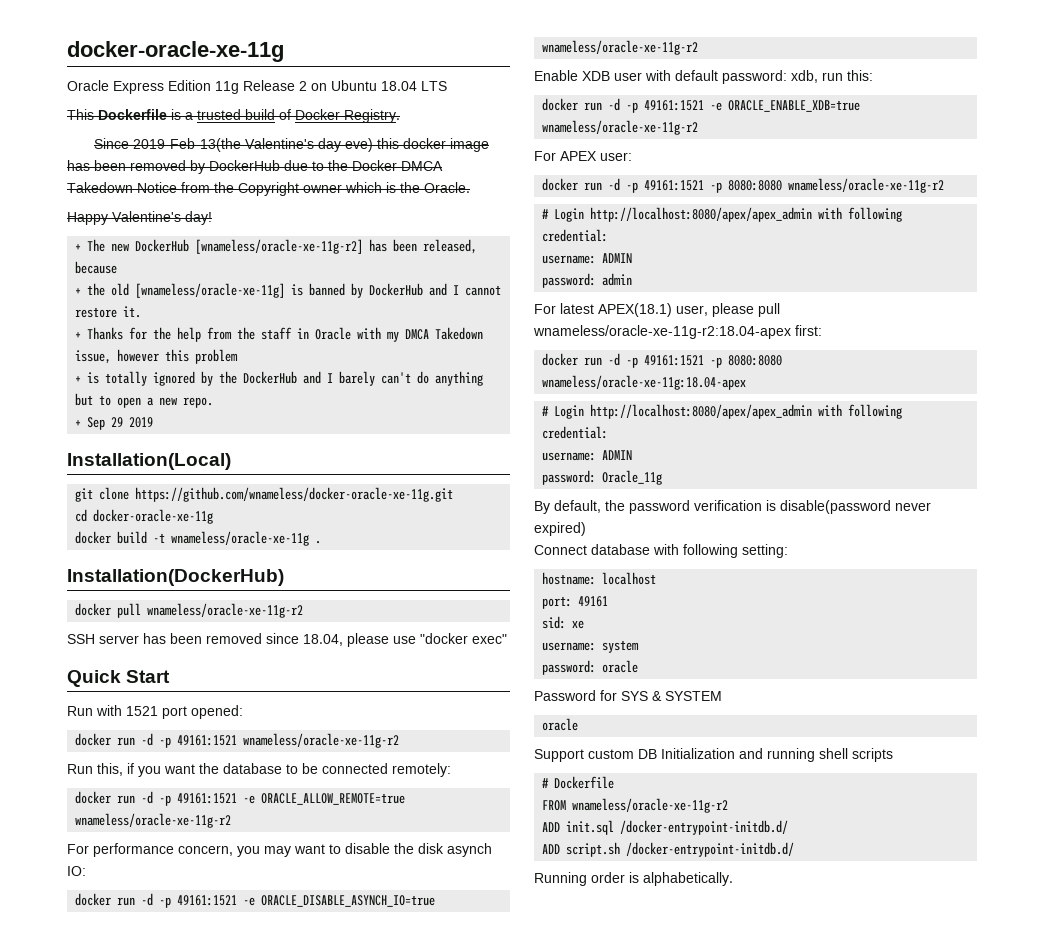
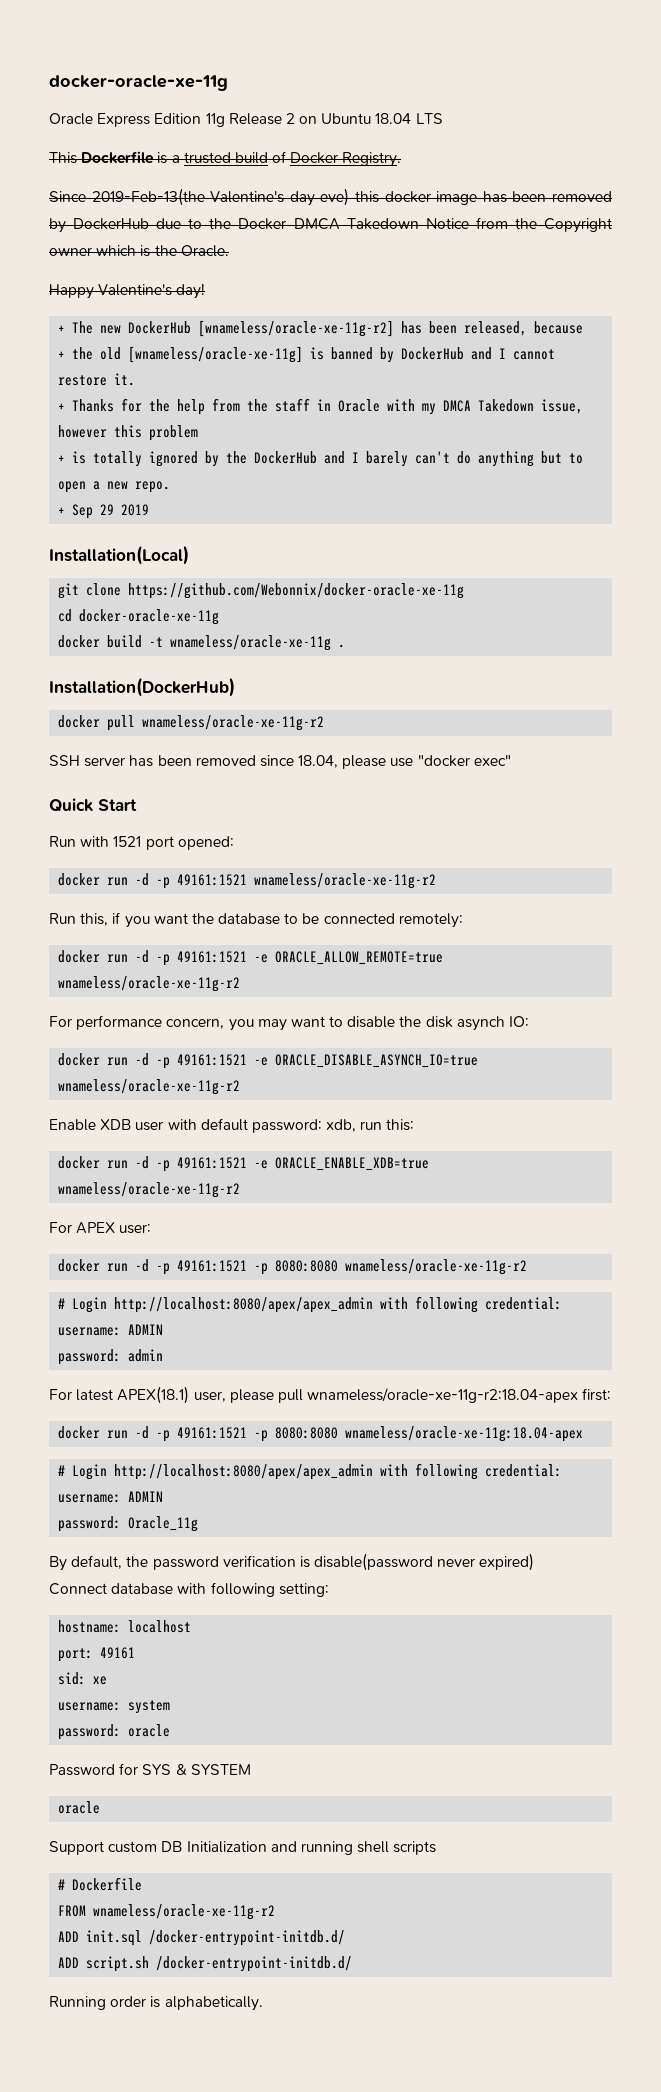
[135,487,454,502] https://github.com/wnameless/docker-oracle-xe-11g.git -> [128,583,465,599] https://github.com/Webonnix/docker-oracle-xe-11g

